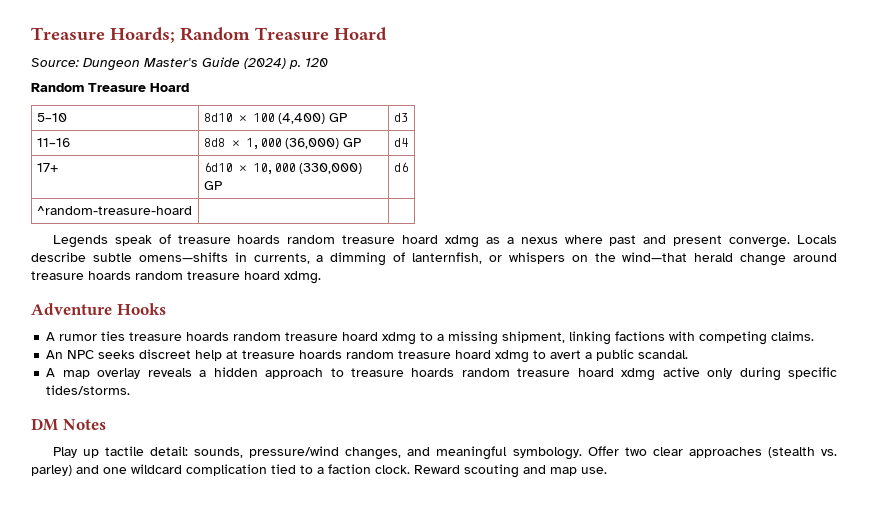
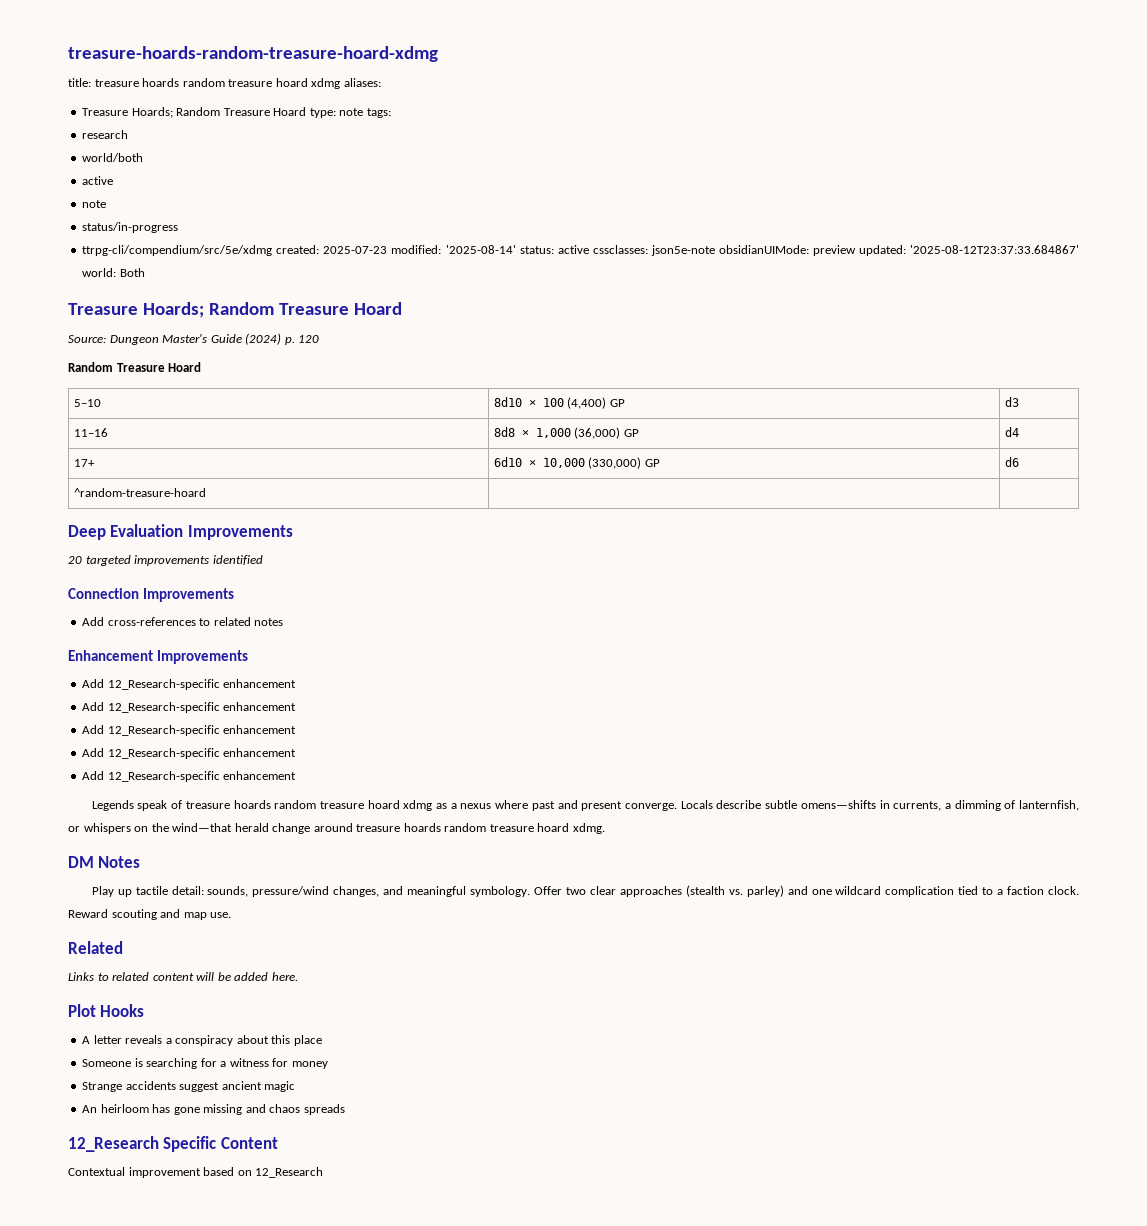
(31, 34) none -> [68,46,438,62] [68,78,381,89] [82,107,391,118] [82,130,129,139] [82,153,144,162] [82,176,114,185] [82,200,107,208] [82,222,179,233] [82,245,1080,256] [82,268,145,277] treasure-hoards-random-treasure-hoard-xdmg // title: treasure hoards random treasure hoard xdmg aliases: // Treasure Hoards; Random Treasure Hoard type: note tags: // research // world/both // active // note // status/in-progress // ttrpg-cli/compendium/src/5e/xdmg created: 2025-07-23 modified: '2025-08-14' status: active cssclasses: json5e-note obsidianUIMode: preview updated: '2025-08-12T23:37:33.684867' world: Both //
(192, 210) none -> [68,524,293,540] [68,555,263,566] [68,588,234,602] [82,617,284,626] [68,650,248,664] [82,679,297,690] [82,702,297,713] [82,725,297,736] [82,748,297,759] [82,771,297,782] // Deep Evaluation Improvements // 20 targeted improvements identified // Connection Improvements // Add cross-references to related notes // Enhancement Improvements // Add 12_Research-specific enhancement // Add 12_Research-specific enhancement // Add 12_Research-specific enhancement // Add 12_Research-specific enhancement // Add 12_Research-specific enhancement
[31,303,166,315] [46,331,815,345] [46,349,689,363] [46,367,838,381] [46,385,131,395] // Adventure Hooks // A rumor ties treasure hoards random treasure hoard xdmg to a missing shipment, linking factions with competing claims. // An NPC seeks discreet help at treasure hoards random treasure hoard xdmg to avert a public scandal. // A map overlay reveals a hidden approach to treasure hoards random treasure hoard xdmg active only during specific tides/storms. -> (605, 828) none
(607, 470) none -> [68,941,123,954] [68,972,298,981] [68,1004,145,1017] [82,1035,322,1046] [82,1058,328,1069] [82,1081,296,1092] [82,1104,345,1115] [68,1136,278,1152] [68,1167,324,1178] // Related // Links to related content will be added here. // Plot Hooks // A letter reveals a conspiracy about this place // Someone is searching for a witness for money // Strange accidents suggest ancient magic // An heirloom has gone missing and chaos spreads // 12_Research Specific Content // Contextual improvement based on 12_Research

